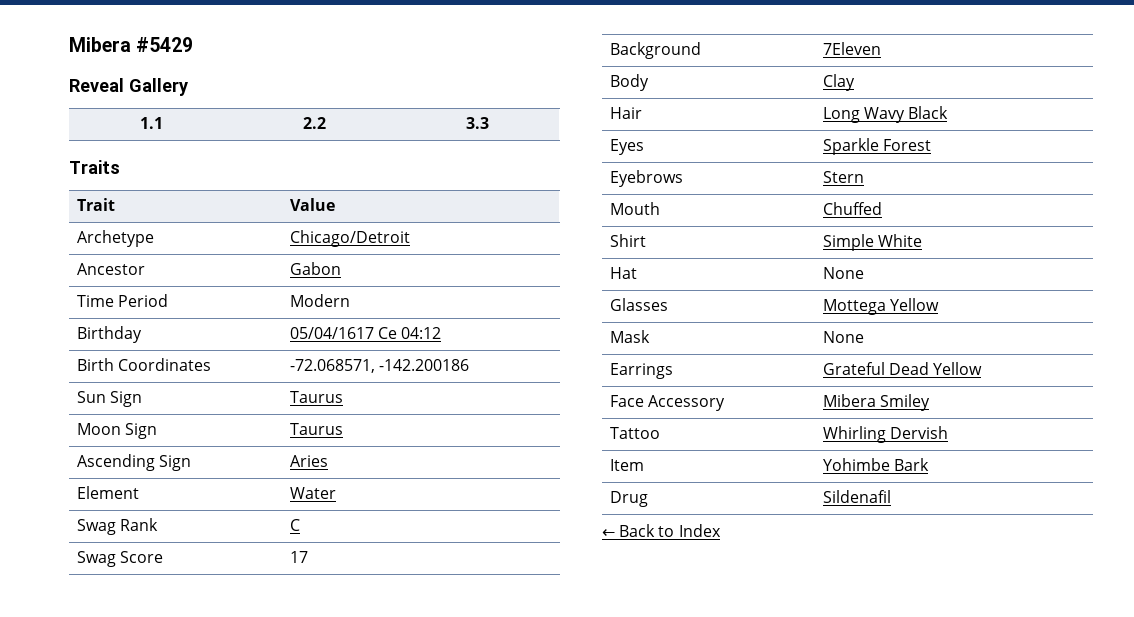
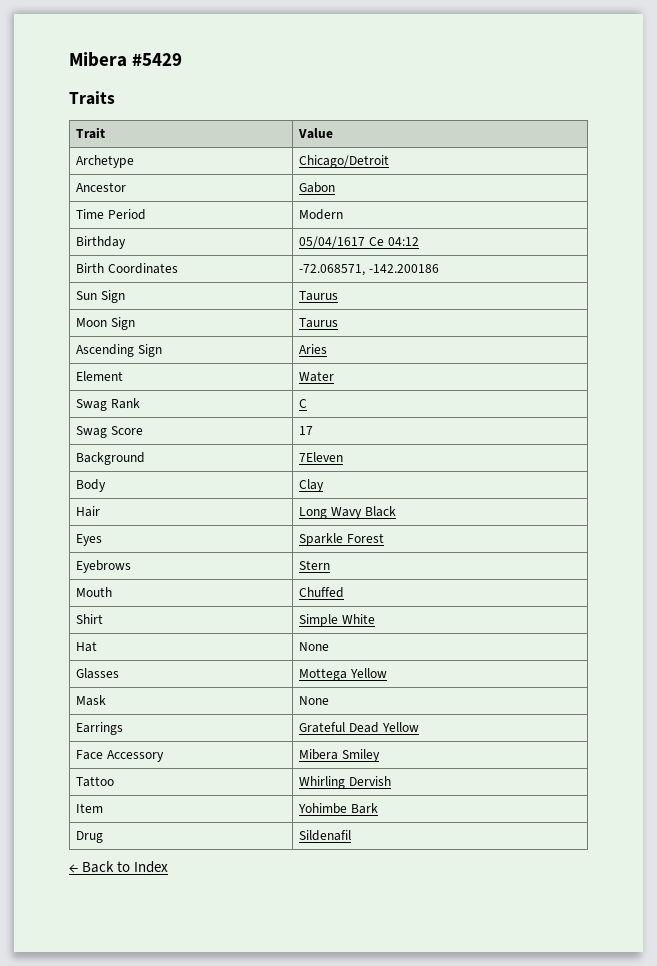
[69,78,188,96] [139,117,163,129] [302,117,326,129] [466,117,489,129] // Reveal Gallery // 1.1 | 2.2 | 3.3 -> (183, 59) none

